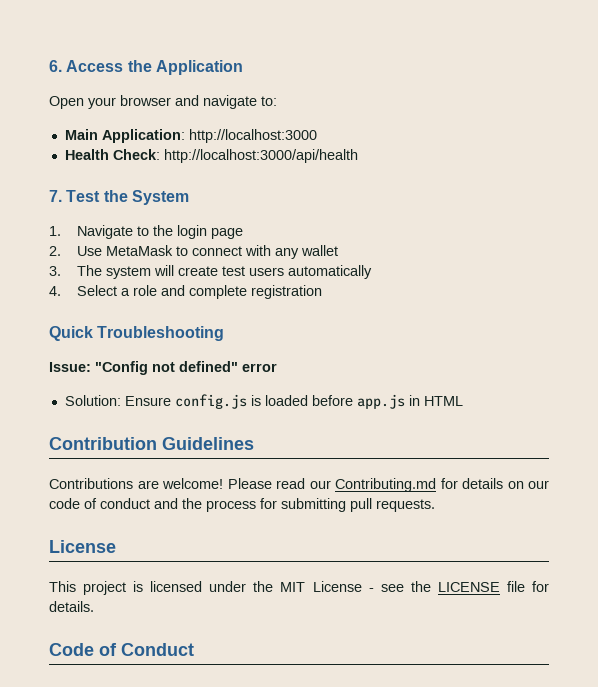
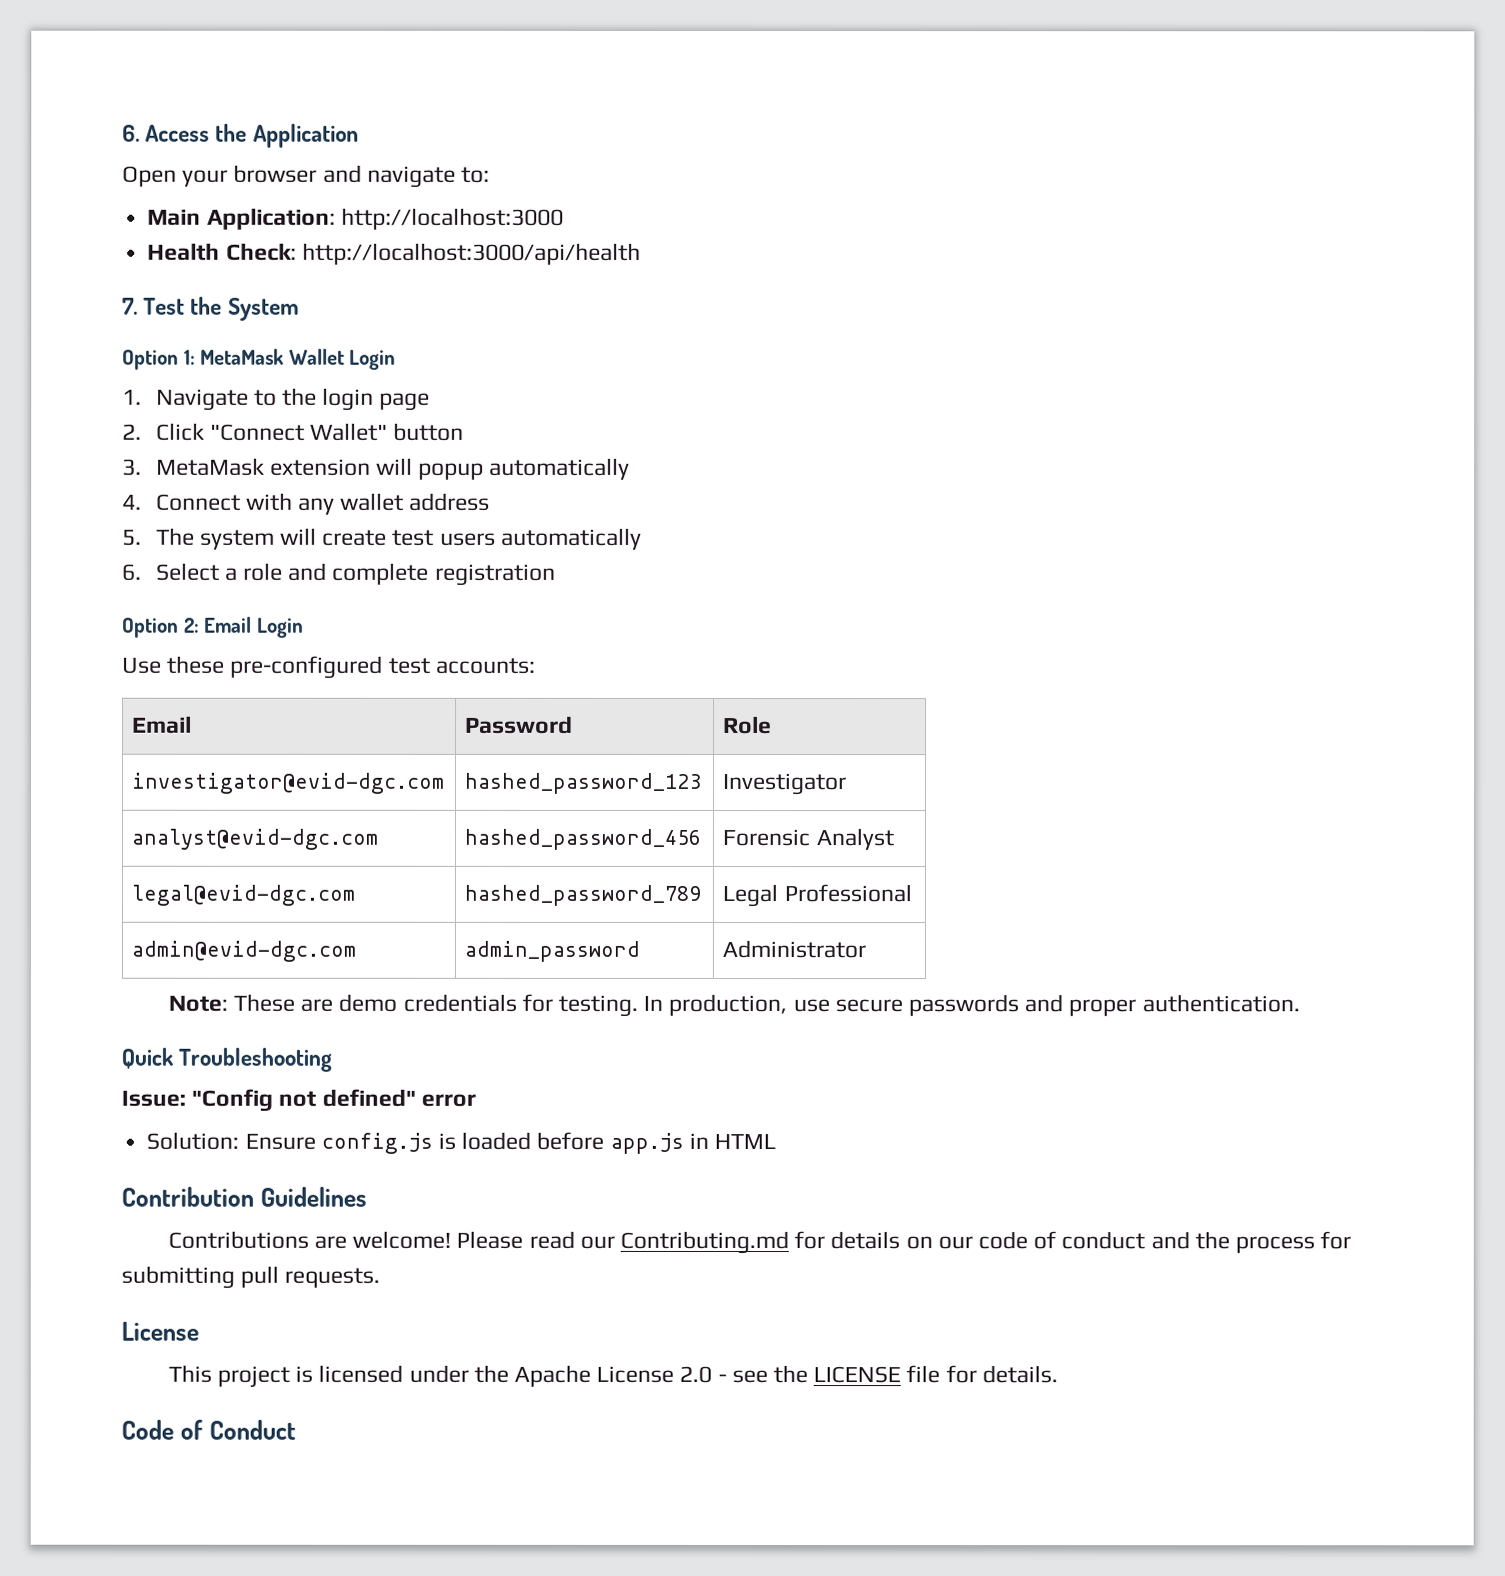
(189, 197) none -> [122,348,397,370] // Option 1: MetaMask Wallet Login
[77,245,243,256] Use MetaMask to connect -> [155,422,465,441] [122,457,631,480] [122,493,241,511] Click "Connect Wallet" button // 3. MetaMask extension will popup automatically // 4. Connect
[49,266,61,276] // 3. -> [409,492,491,511] [122,529,142,546] address // 5.
[49,286,61,296] 4. -> [122,563,142,581] 6.
(323, 292) none -> [122,616,304,638] [122,655,536,679] [132,715,193,734] [465,715,574,734] [723,715,773,735] [131,772,446,794] [464,772,703,794] [722,772,848,796] [131,828,379,850] [464,828,702,850] [722,828,894,851] [131,884,356,906] [464,884,702,906] [722,883,912,908] [131,940,357,962] [464,940,641,962] [722,939,867,959] [167,993,1300,1017] // Option 2: Email Login // Use these pre-configured test accounts: // Email | Password | Role // investigator@evid-dgc.com | hashed_password_123 | Investigator // analyst@evid-dgc.com | hashed_password_456 | Forensic Analyst // legal@evid-dgc.com | hashed_password_789 | Legal Professional // admin@evid-dgc.com | admin_password | Administrator // Note: These are demo credentials for testing. In production, use secure passwords and proper authentication.
[280,581,362,592] MIT License -> [514,1364,713,1387] Apache License 2.0

